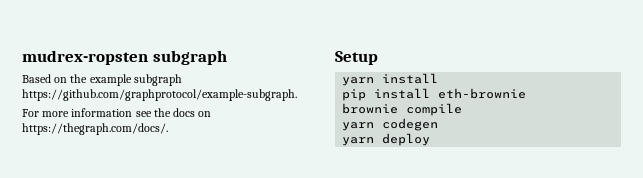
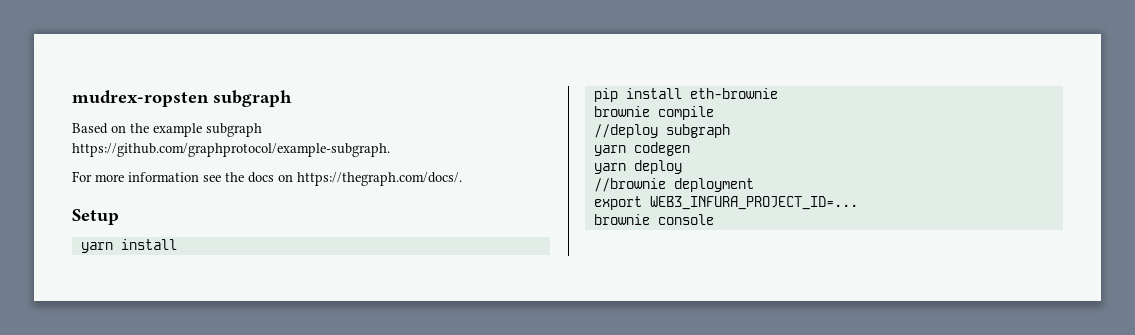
(463, 109) none -> [593,124,730,138] // //deploy subgraph
(431, 139) none -> [593,178,754,192] [593,196,858,210] [593,214,714,225] // //brownie deployment // export WEB3_INFURA_PROJECT_ID=... // brownie console

